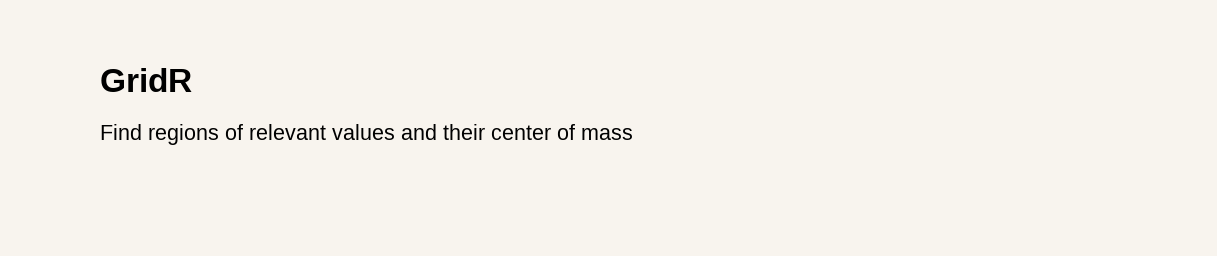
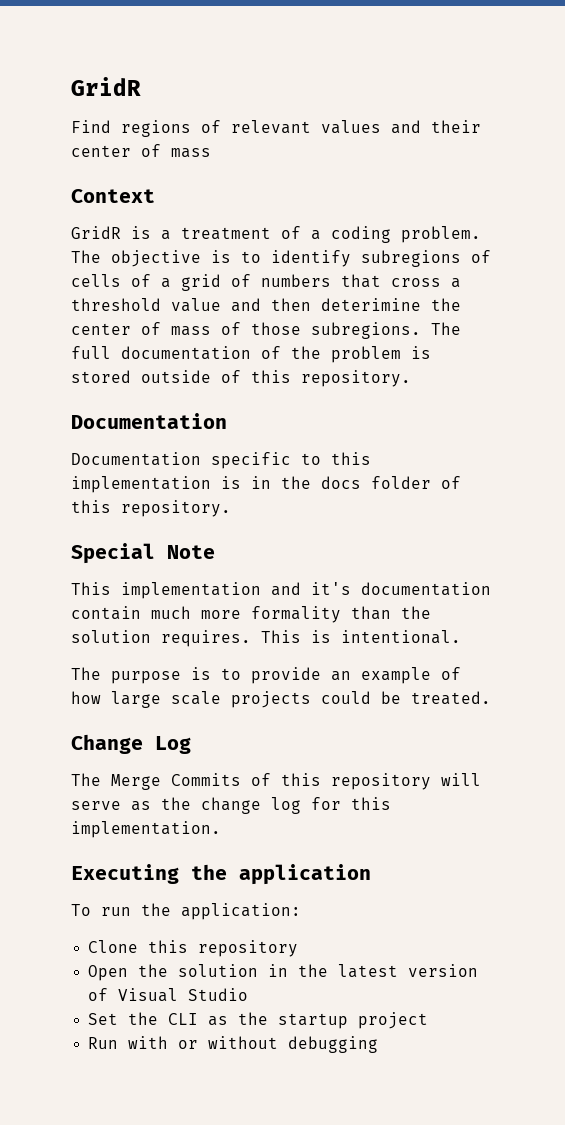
(633, 134) none -> [71,189,155,203] [71,226,481,243] [71,250,491,267] [71,274,461,291] [71,298,461,312] [71,322,461,339] [71,346,431,363] [71,370,411,387] [71,413,227,429] [71,452,371,469] [71,476,461,493] [71,500,231,517] [71,543,215,564] [71,582,491,599] [71,606,431,623] [71,630,461,647] [71,667,461,684] [71,691,491,708] [71,734,191,754] [71,773,481,790] [71,797,391,814] [71,821,221,838] [71,864,371,885] [71,903,301,920] [88,940,299,957] [88,964,479,981] [88,988,249,1002] [88,1012,429,1029] [88,1036,379,1053] // Context // GridR is a treatment of a coding problem. The objective is to identify subregions of cells of a grid of numbers that cross a threshold value and then deterimine the center of mass of those subregions. The full documentation of the problem is stored outside of this repository. // Documentation // Documentation specific to this implementation is in the docs folder of this repository. // Special Note // This implementation and it's documentation contain much more formality than the solution requires. This is intentional. // The purpose is to provide an example of how large scale projects could be treated. // Change Log // The Merge Commits of this repository will serve as the change log for this implementation. // Executing the application // To run the application: // Clone this repository // Open the solution in the latest version of Visual Studio // Set the CLI as the startup project // Run with or without debugging

